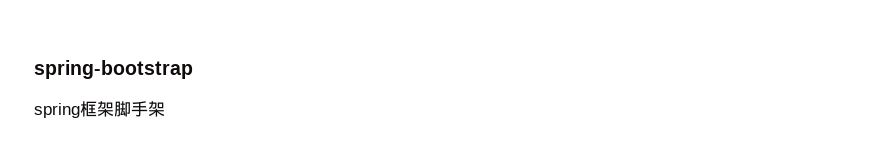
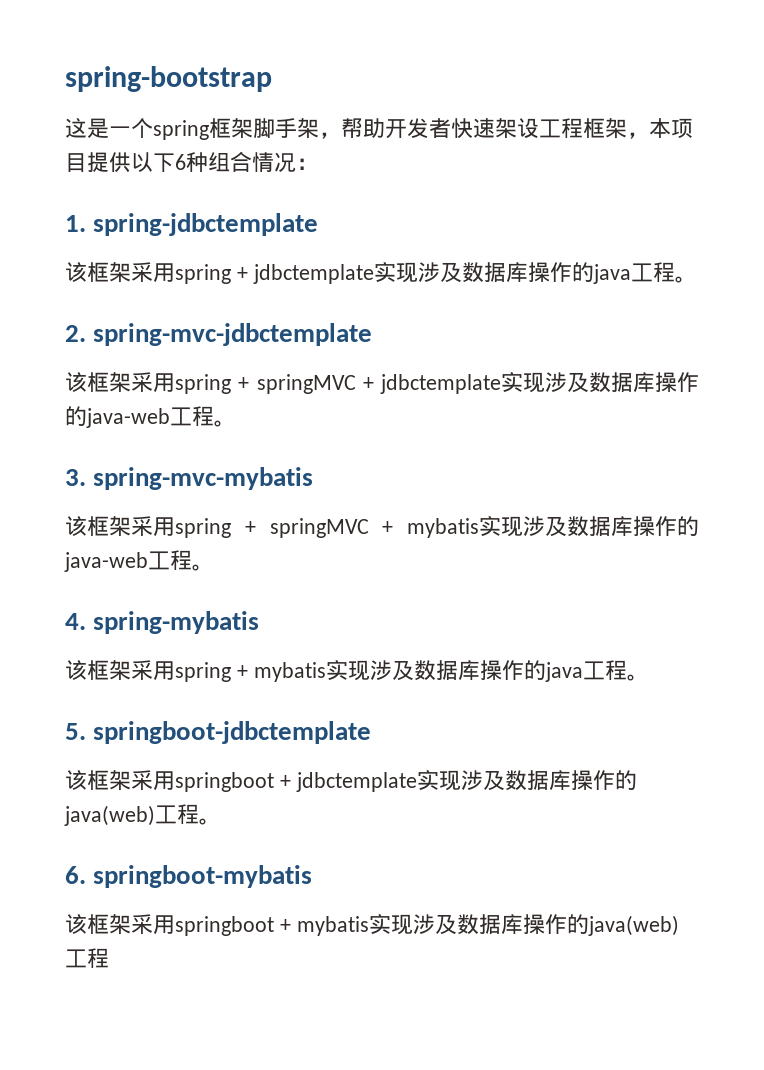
(193, 69) none -> [65,118,153,138] 这是一个
(165, 109) none -> [319,118,693,139] [65,151,318,173] [65,213,319,236] [65,262,697,284] [65,323,373,346] [65,372,699,394] [65,406,236,428] [65,467,314,490] [65,516,699,538] [64,550,214,572] [65,611,260,634] [65,660,649,682] [65,721,372,744] [65,770,637,792] [64,804,221,826] [65,865,313,888] [65,914,679,936] [65,948,109,968] ，帮助开发者快速架设工程框架，本项目提供以下6种组合情况： // 1. spring-jdbctemplate // 该框架采用spring + jdbctemplate实现涉及数据库操作的java工程。 // 2. spring-mvc-jdbctemplate // 该框架采用spring + springMVC + jdbctemplate实现涉及数据库操作的java-web工程。 // 3. spring-mvc-mybatis // 该框架采用spring + springMVC + mybatis实现涉及数据库操作的java-web工程。 // 4. spring-mybatis // 该框架采用spring + mybatis实现涉及数据库操作的java工程。 // 5. springboot-jdbctemplate // 该框架采用springboot + jdbctemplate实现涉及数据库操作的java(web)工程。 // 6. springboot-mybatis // 该框架采用springboot + mybatis实现涉及数据库操作的java(web)工程

